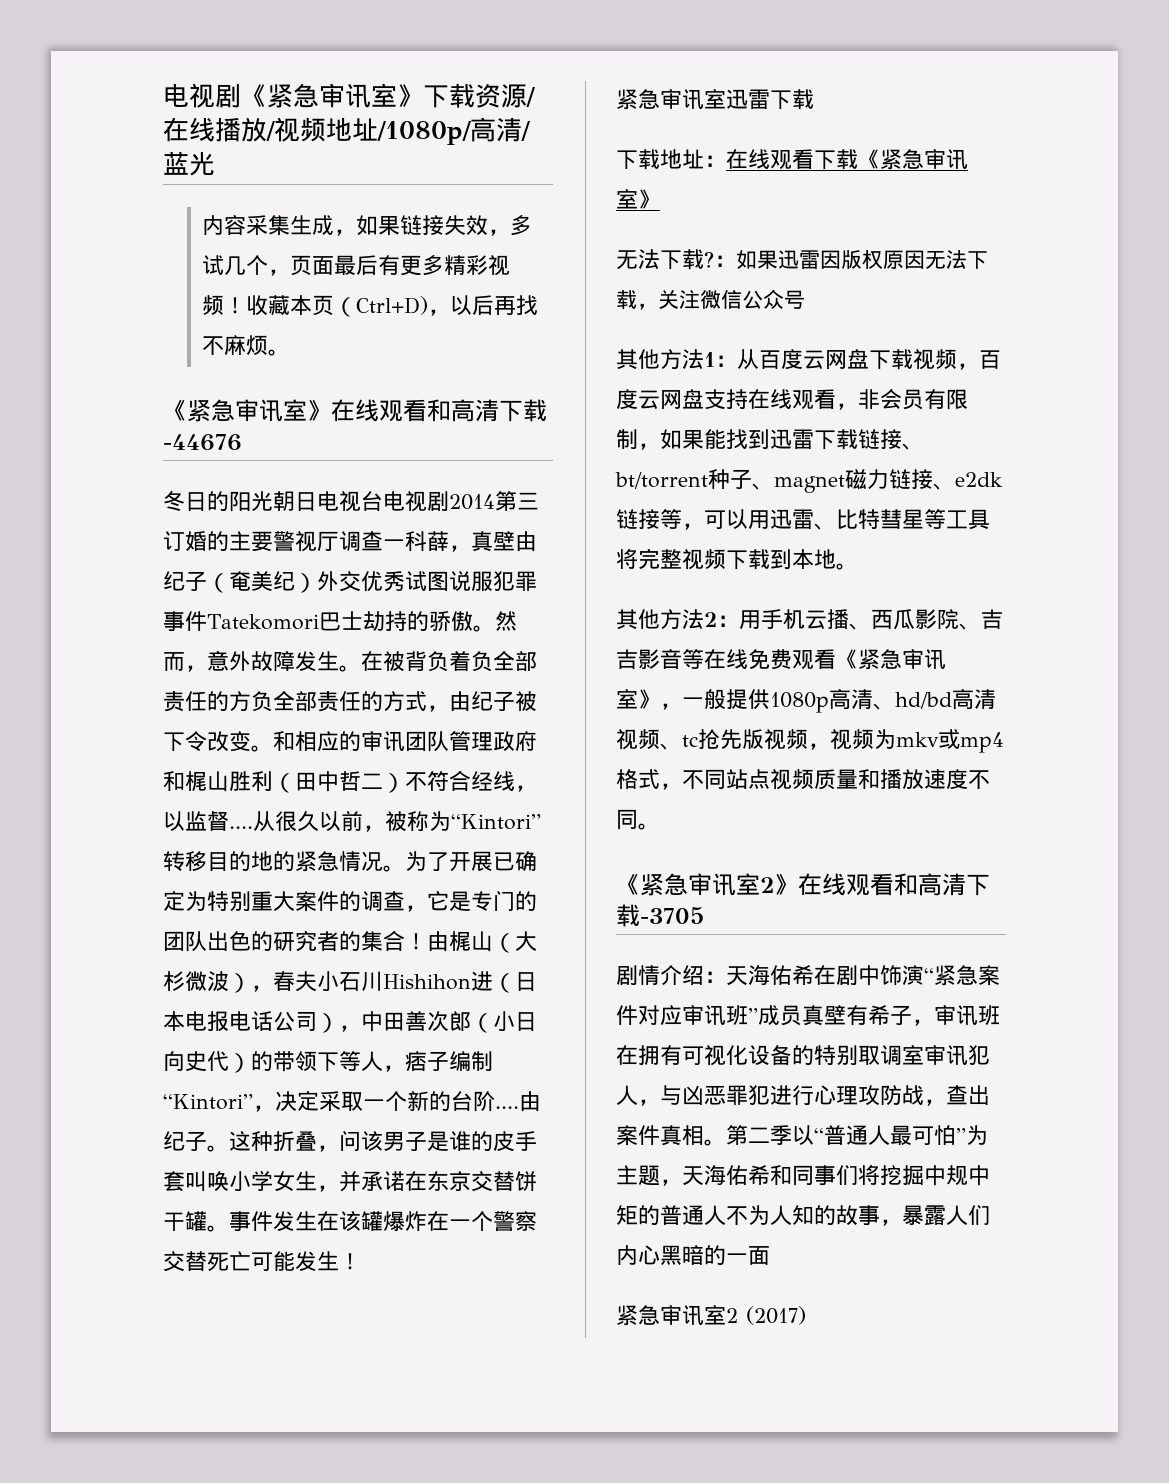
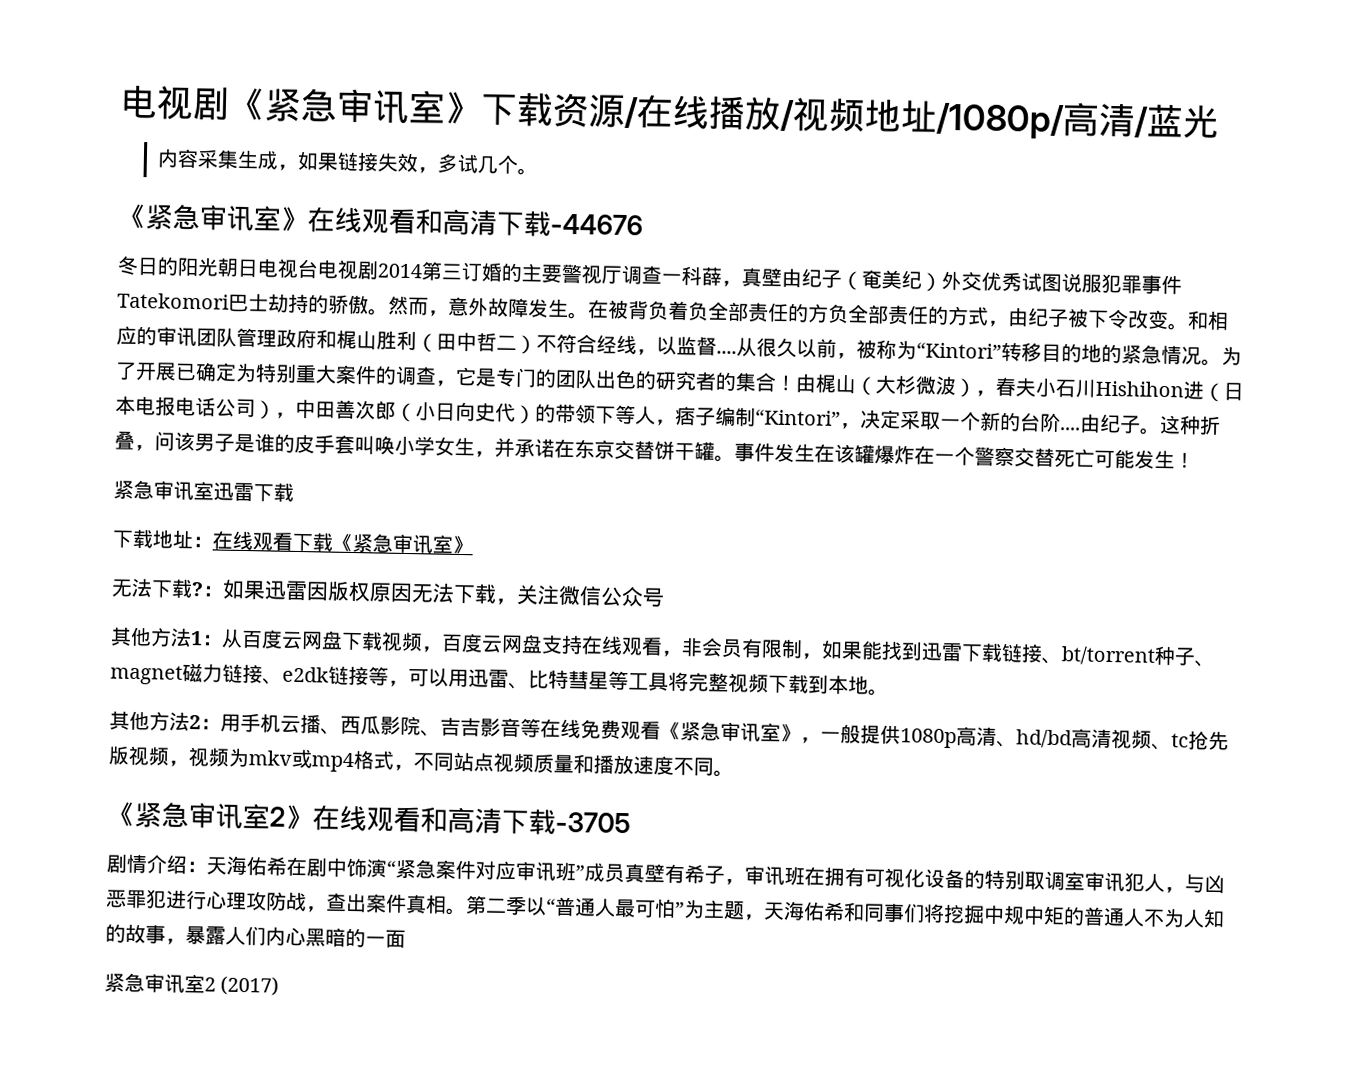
[268,255,511,276] [202,295,539,317] [202,335,269,356] ，页面最后有更多精彩视频！收藏本页（Ctrl+D)，以后再找不麻烦 -> (519, 164) none

